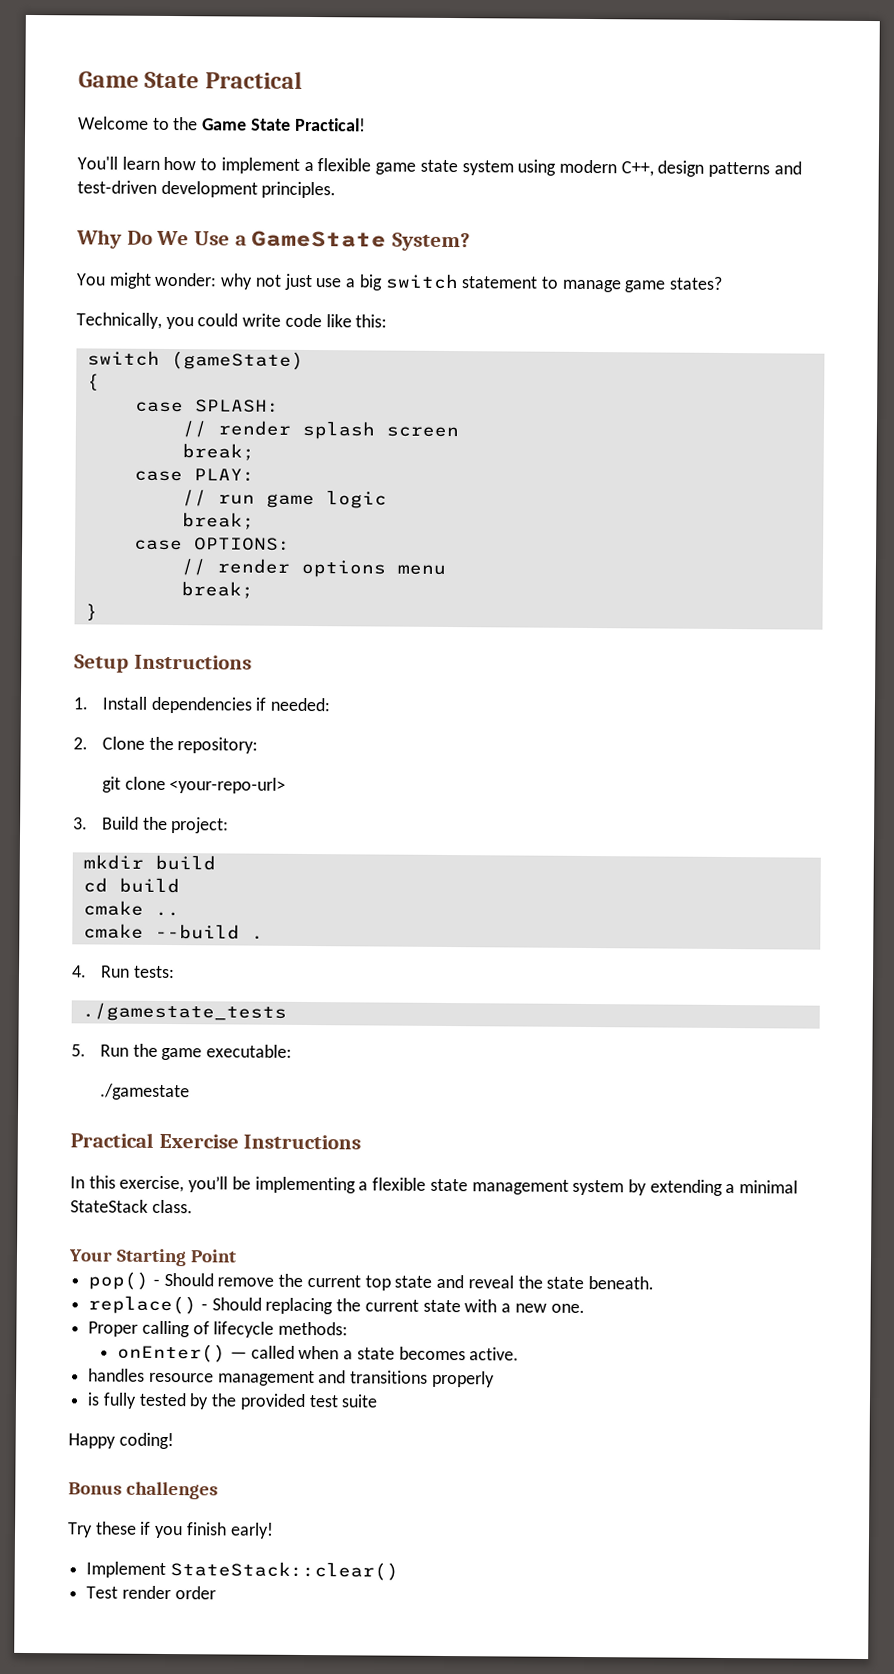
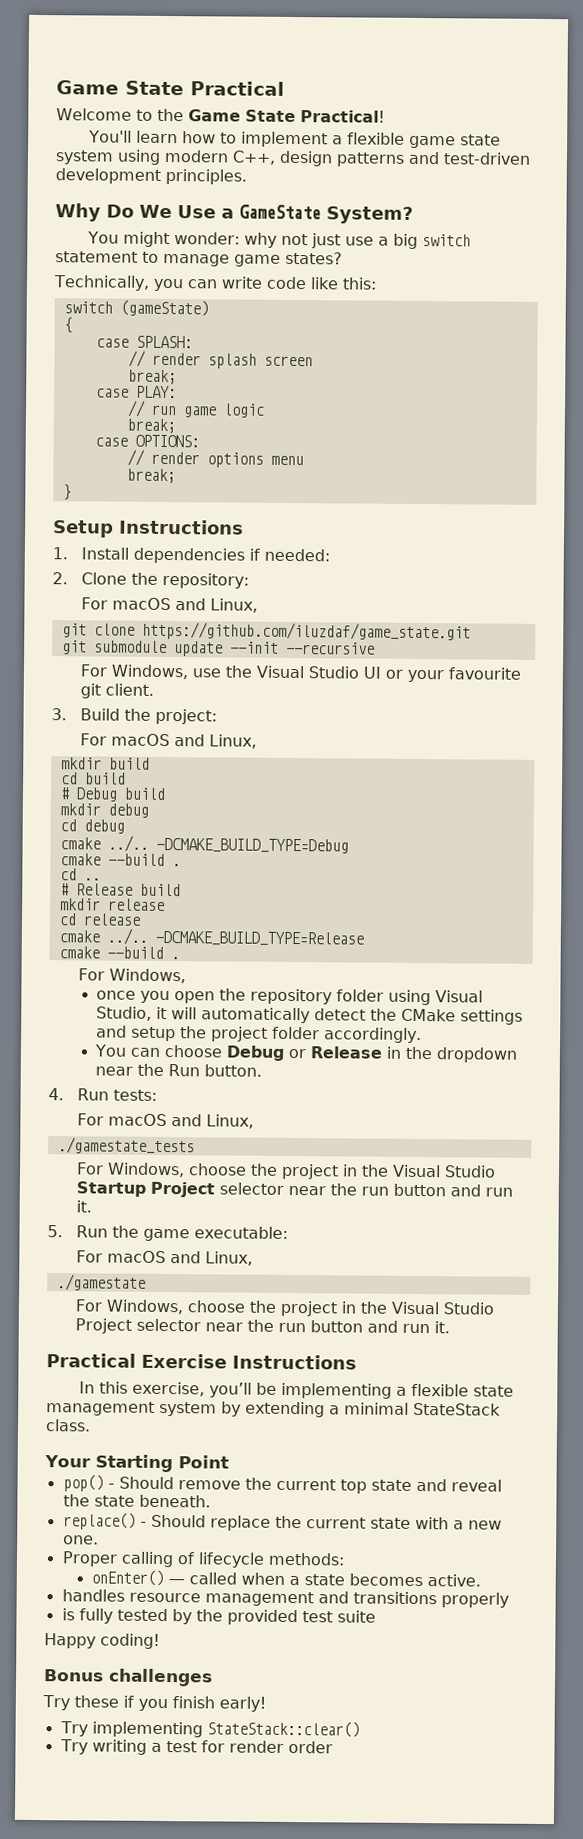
[197,313,239,327] could -> [186,279,218,289] can
[101,776,287,794] git clone <your-repo-url> -> [81,597,259,613] [61,621,471,642] [61,640,375,657] [80,664,522,683] [80,683,155,699] For macOS and Linux, // git clone https://github.com/iluzdaf/game_state.git // git submodule update --init --recursive // For Windows, use the Visual Studio UI or your favourite git client.
(230, 825) none -> [80,733,258,749] // For macOS and Linux,
[82,900,180,917] [82,923,264,940] [71,965,175,979] [81,1002,287,1022] // cmake .. // cmake --build . // 4. Run tests: // ./gamestate_tests -> [59,787,166,802] [59,803,149,818] [59,819,125,834] [59,835,349,854] [59,853,181,867] [59,868,101,881] [59,883,181,897] [59,898,165,911] [58,913,141,926] [58,928,364,947] [58,946,180,960] [78,968,187,984] [95,988,483,1006] [95,1006,523,1025] [95,1025,422,1044] [93,1044,517,1063] [94,1063,262,1077] [48,1088,158,1101] [77,1113,255,1129] [57,1137,195,1155] [76,1162,497,1180] [76,1181,514,1198] [76,1200,93,1213] // # Debug build // mkdir debug // cd debug // cmake ../.. -DCMAKE_BUILD_TYPE=Debug // cmake --build . // cd .. // # Release build // mkdir release // cd release // cmake ../.. -DCMAKE_BUILD_TYPE=Release // cmake --build . // For Windows, // once you open the repository folder using Visual Studio, it will automatically detect the CMake settings and setup the project folder accordingly. // You can choose Debug or Release in the dropdown near the Run button. // 4. Run tests: // For macOS and Linux, // ./gamestate_tests // For Windows, choose the project in the Visual Studio Startup Project selector near the run button and run it.
[99,1083,190,1101] ./gamestate -> [76,1250,254,1266] [56,1274,146,1291] [75,1299,495,1317] [75,1318,451,1334] For macOS and Linux, // ./gamestate // For Windows, choose the project in the Visual Studio Project selector near the run button and run it.
[265,1297,334,1315] replacing -> [209,1515,271,1531] replace
[86,1561,167,1579] Implement -> [59,1721,203,1738] Try implementing
[86,1586,119,1599] Test -> [59,1739,225,1755] Try writing a test for

